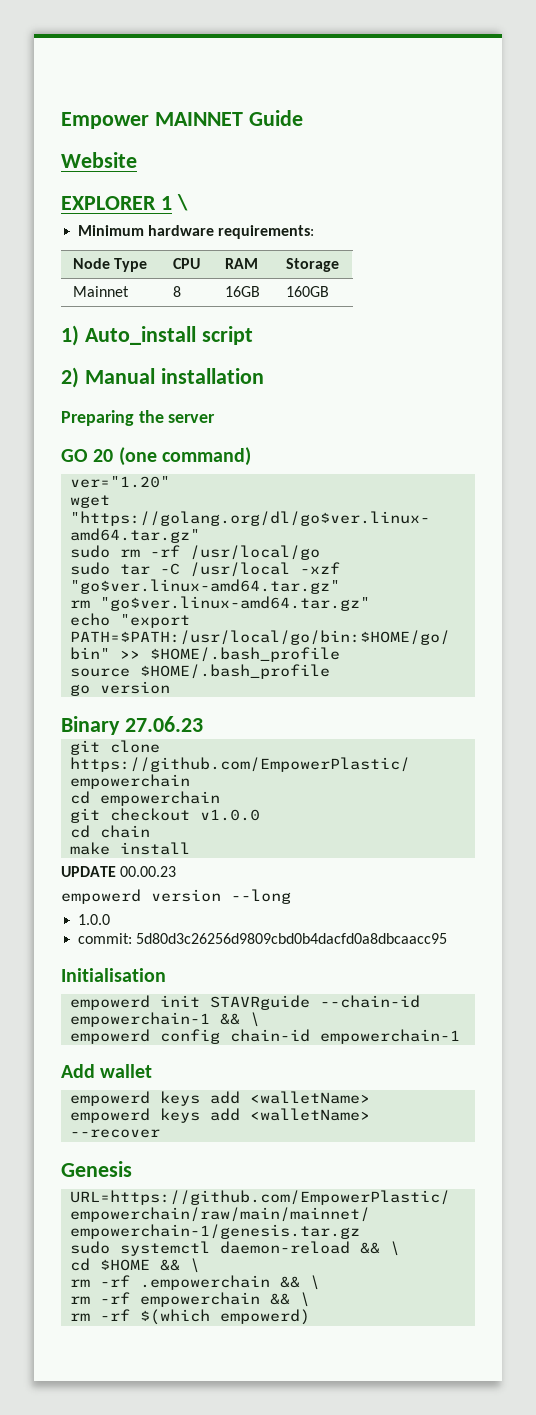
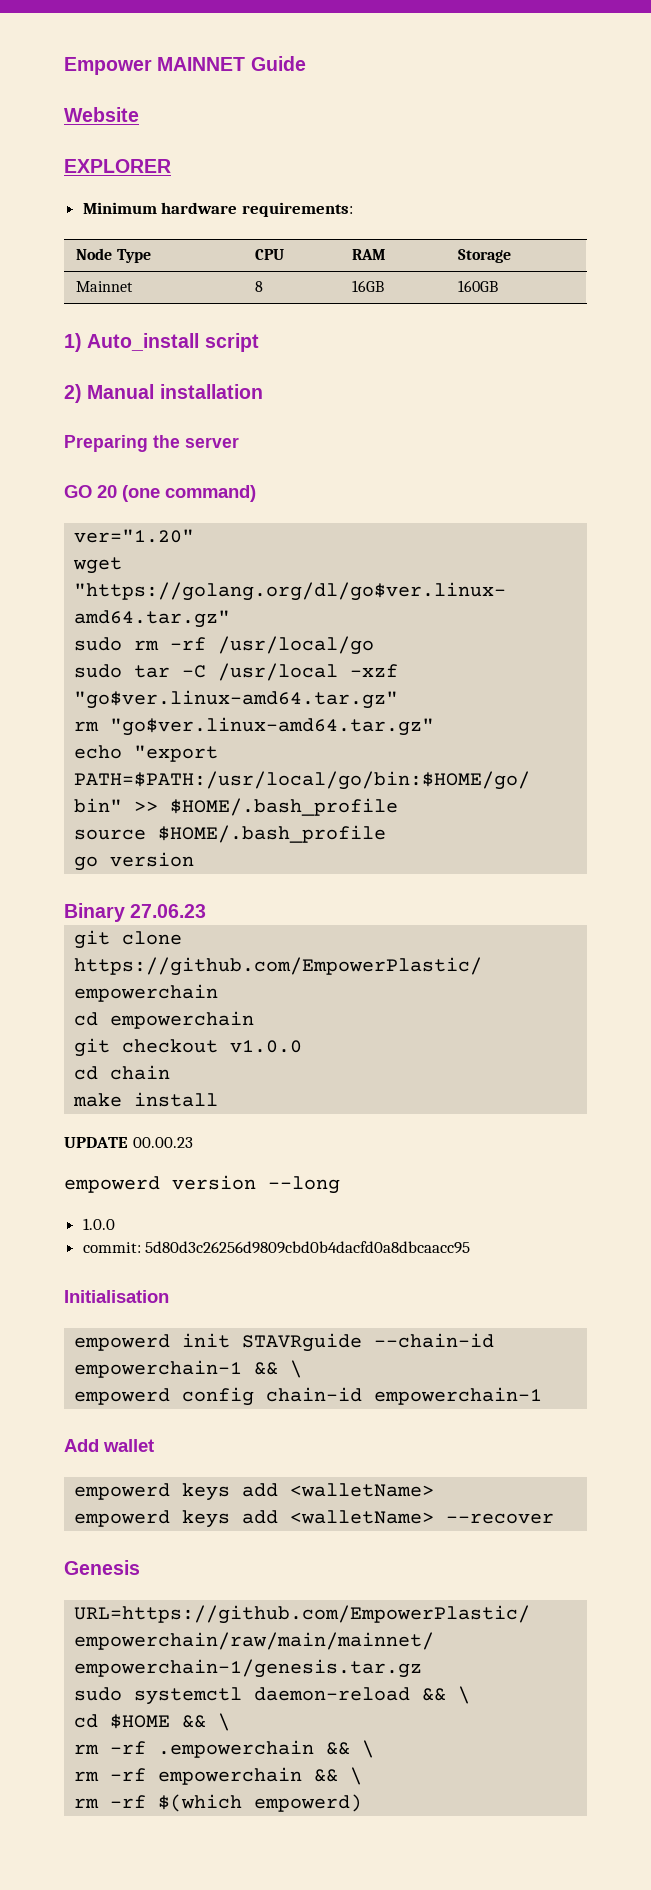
[160,194,188,211] 1 \ -> (171, 166) none

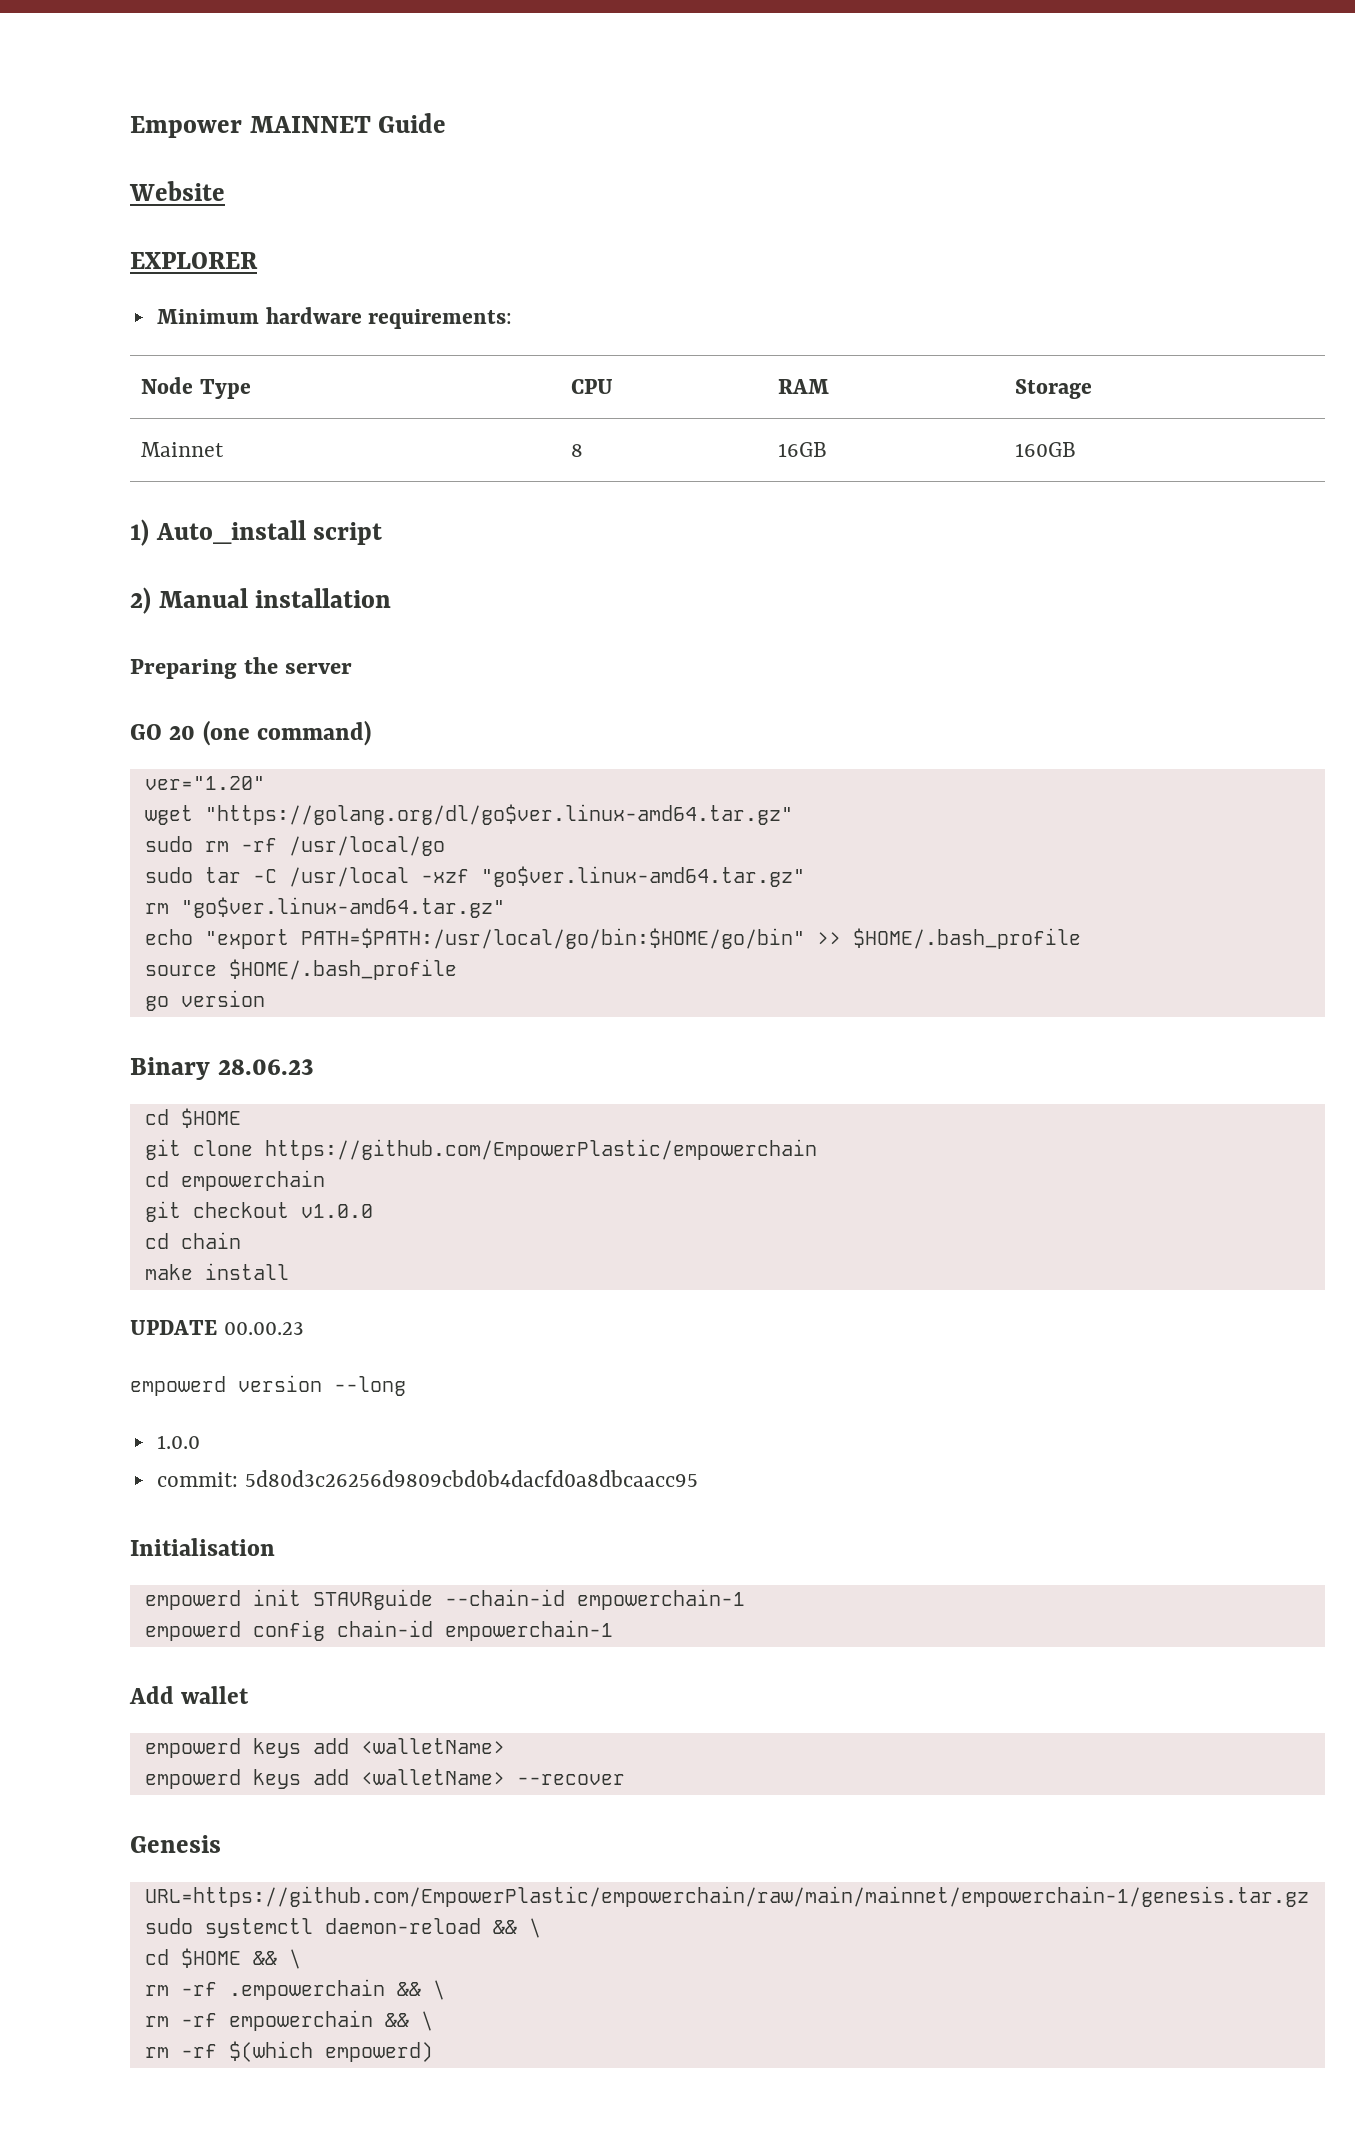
[130,904,207,918] 27.06.23 -> [217,1059,314,1075] [144,1108,241,1128] 28.06.23 // cd $HOME
[254,1360,303,1378] && \ -> (745, 1599) none

